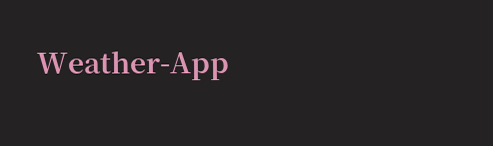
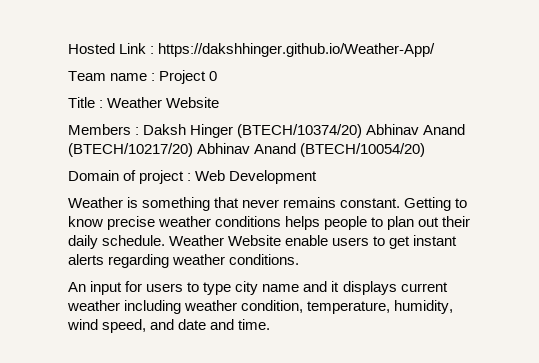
[36,50,230,81] Weather-App -> [68,43,436,57] [68,70,218,84] [68,97,220,108] [68,124,466,138] [68,143,426,157] [68,170,318,184] [68,197,468,211] [68,216,471,230] [68,235,458,249] [68,254,300,268] [68,281,448,295] [67,300,454,314] [67,319,271,333] Hosted Link : https://dakshhinger.github.io/Weather-App/ // Team name : Project 0 // Title : Weather Website // Members : Daksh Hinger (BTECH/10374/20) Abhinav Anand (BTECH/10217/20) Abhinav Anand (BTECH/10054/20) // Domain of project : Web Development // Weather is something that never remains constant. Getting to know precise weather conditions helps people to plan out their daily schedule. Weather Website enable users to get instant alerts regarding weather conditions. // An input for users to type city name and it displays current weather including weather condition, temperature, humidity, wind speed, and date and time.

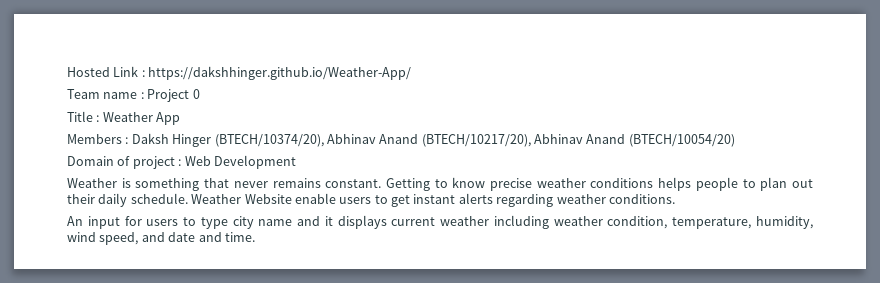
[166,97,220,108] Website -> [156,112,181,125] App
[237,124,466,138] [68,143,193,157] (BTECH/10374/20) Abhinav Anand (BTECH/10217/20) -> [214,134,531,147] (BTECH/10374/20), Abhinav Anand (BTECH/10217/20),

